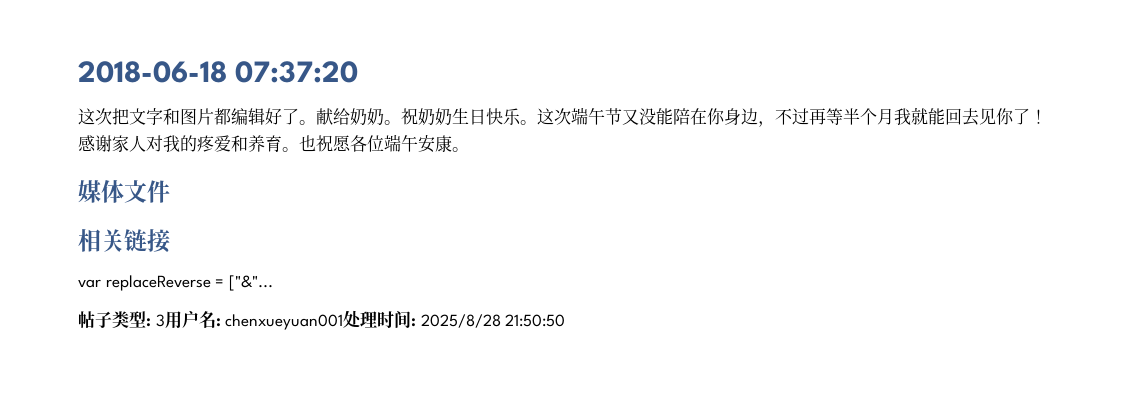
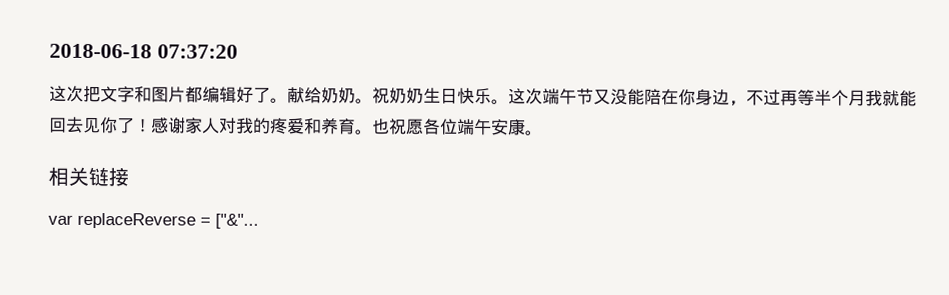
[78,180,170,203] // 媒体文件 -> (543, 133) none
[78,310,566,330] // 帖子类型: 3用户名: chenxueyuan001处理时间: 2025/8/28 21:50:50 -> (259, 221) none

